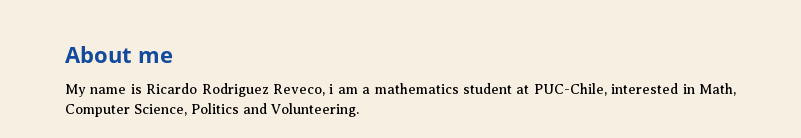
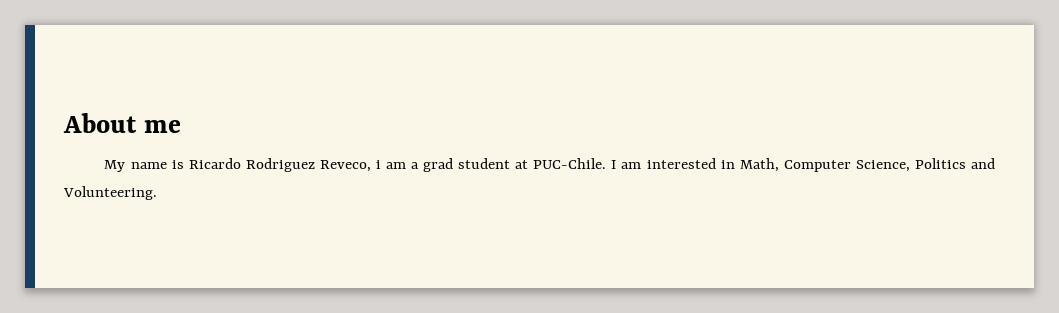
[374,83,459,94] mathematics -> [423,158,454,172] grad
[533,83,607,96] PUC-Chile, -> [533,158,642,169] PUC-Chile. I am

